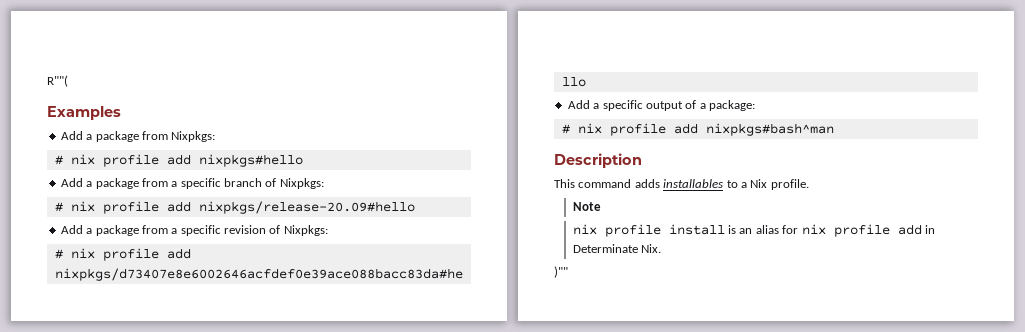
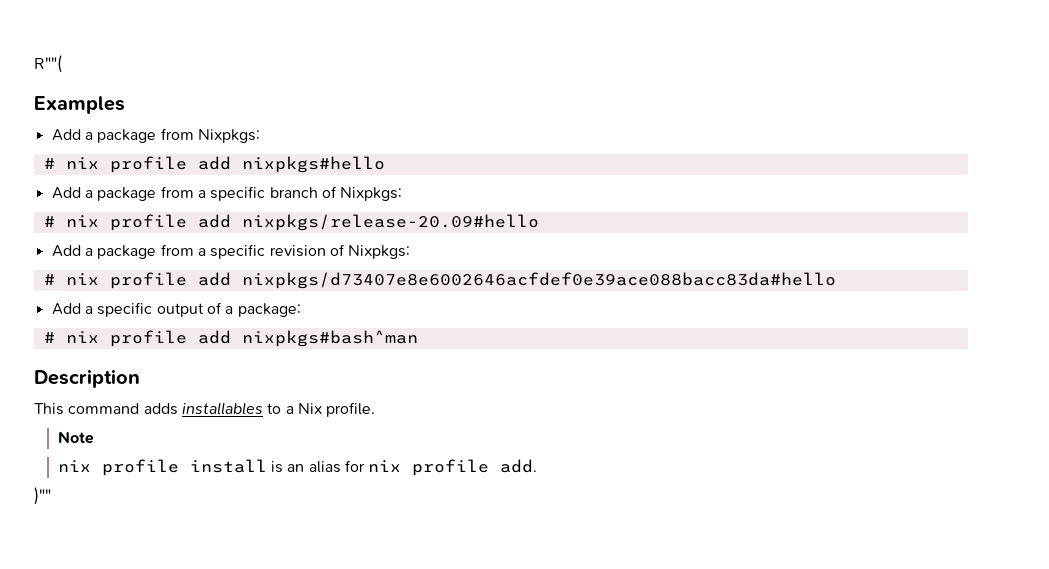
[897,224,935,235] [572,244,662,253] add in Determinate Nix. -> [500,459,538,473] add.

